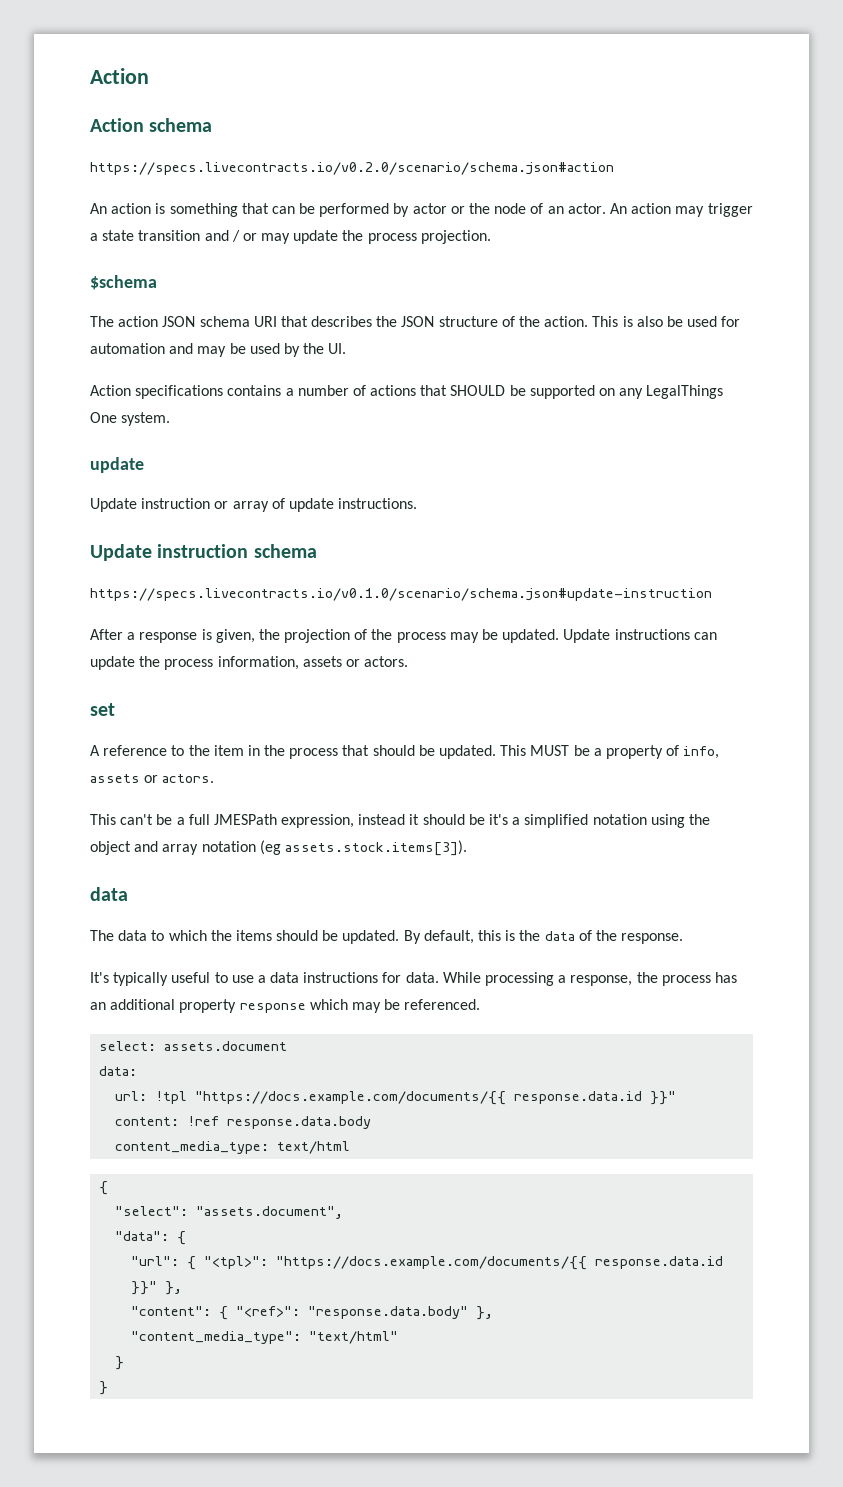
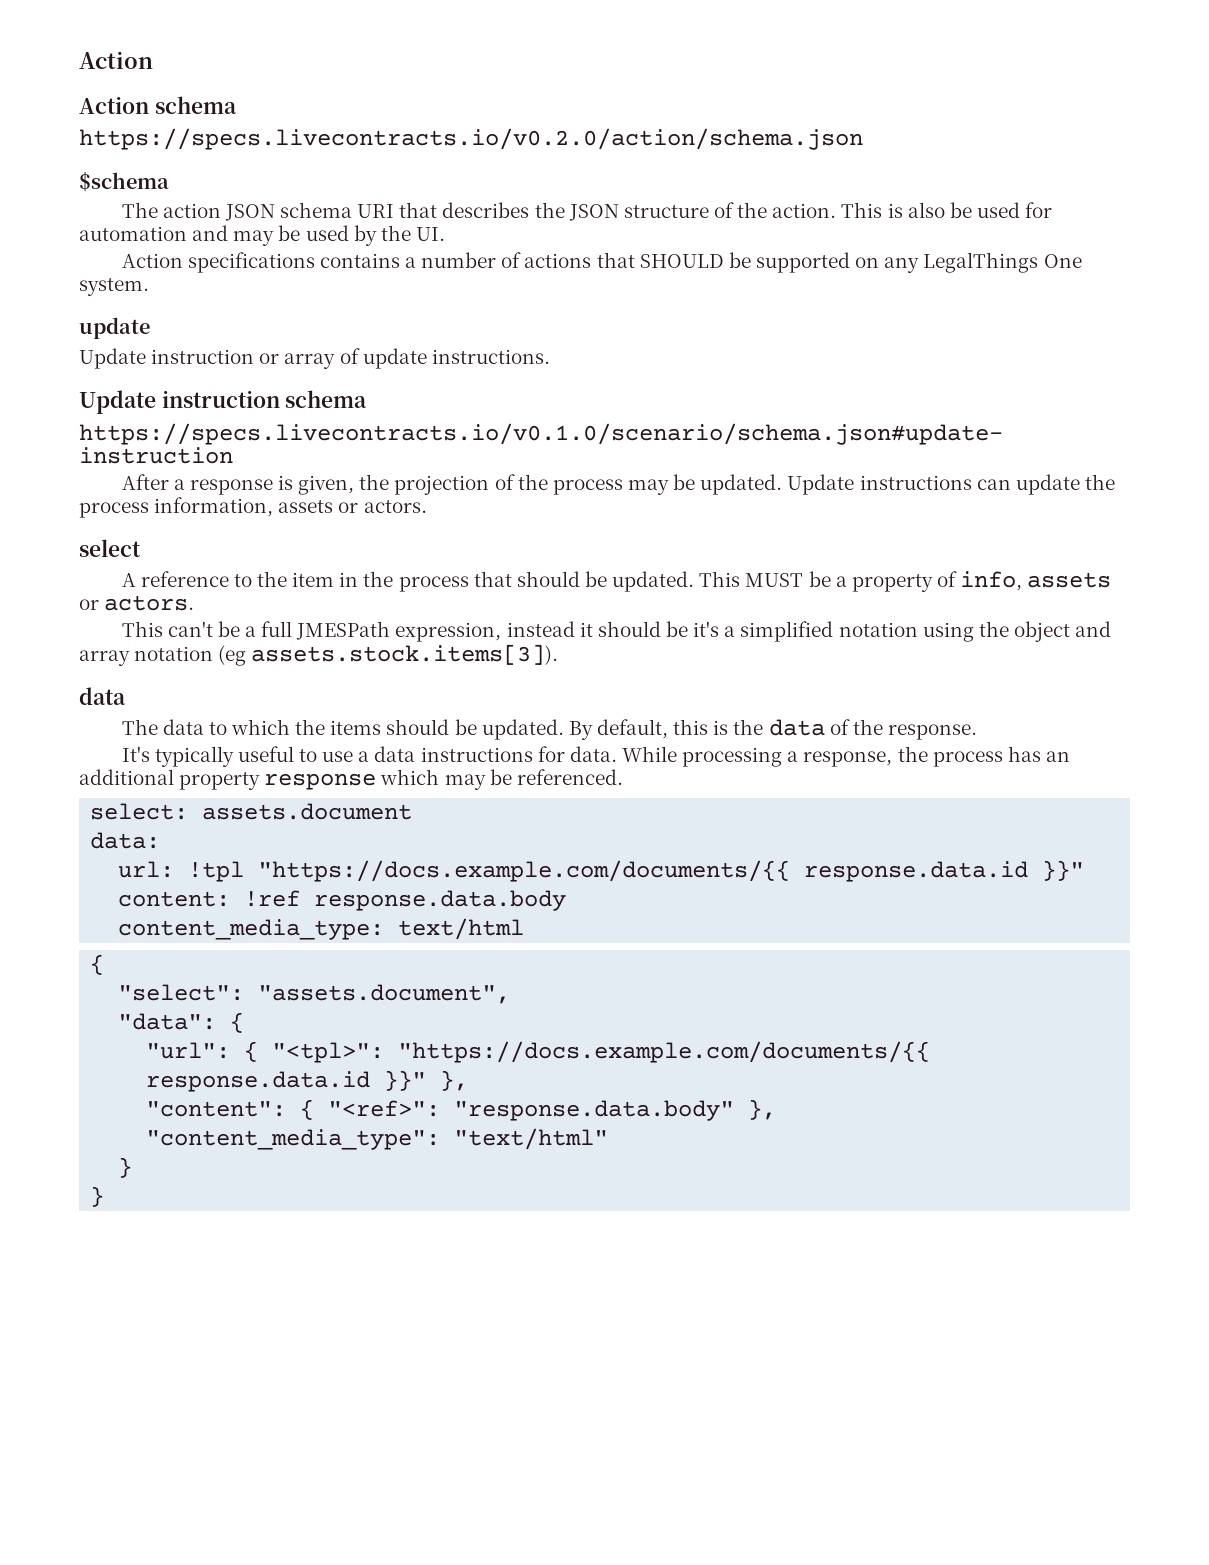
[90,162,614,175] [90,203,753,217] [90,230,491,244] https://specs.livecontracts.io/v0.2.0/scenario/schema.json#action // An action is something that can be performed by actor or the node of an actor. An action may trigger a state transition and / or may update the process projection. -> [79,128,863,150] https://specs.livecontracts.io/v0.2.0/action/schema.json
[90,703,115,716] set -> [79,539,141,557] select

